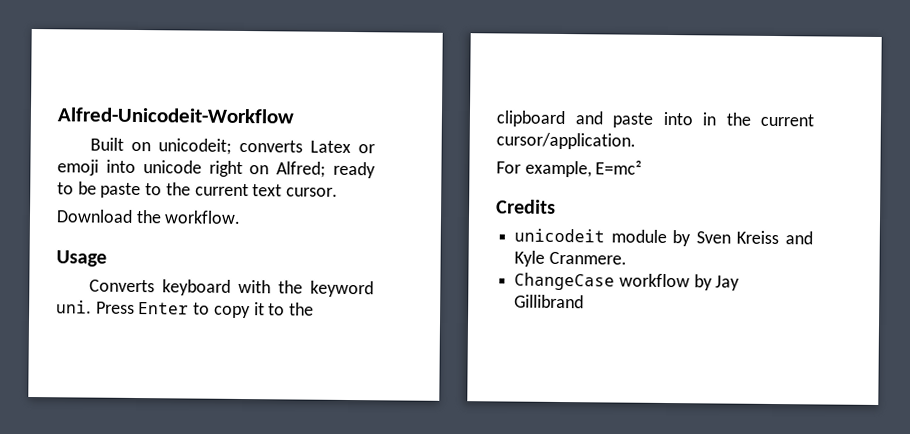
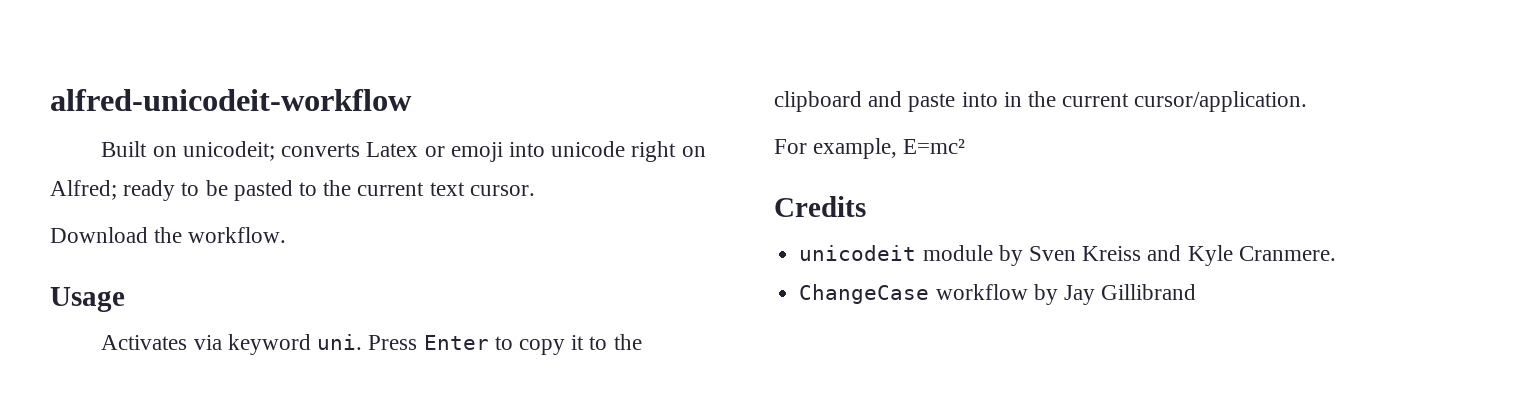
[57,107,295,124] Alfred-Unicodeit-Workflow -> [50,89,412,111] alfred-unicodeit-workflow
[100,182,142,199] paste -> [233,180,293,201] pasted
[88,279,303,296] Converts keyboard with the -> [101,335,222,350] Activates via

